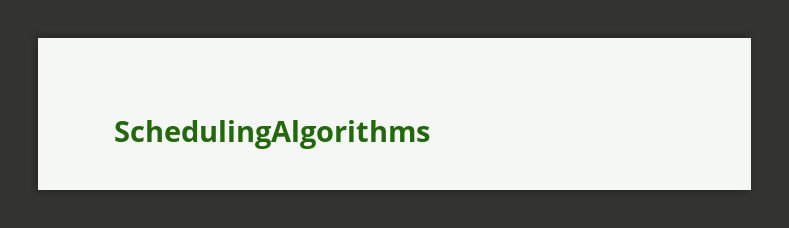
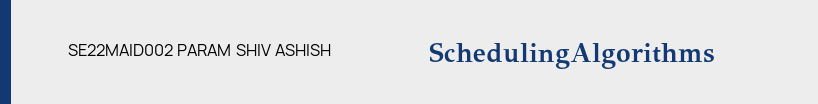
(114, 134) none -> [68,44,332,56] SE22MAID002 PARAM SHIV ASHISH //

